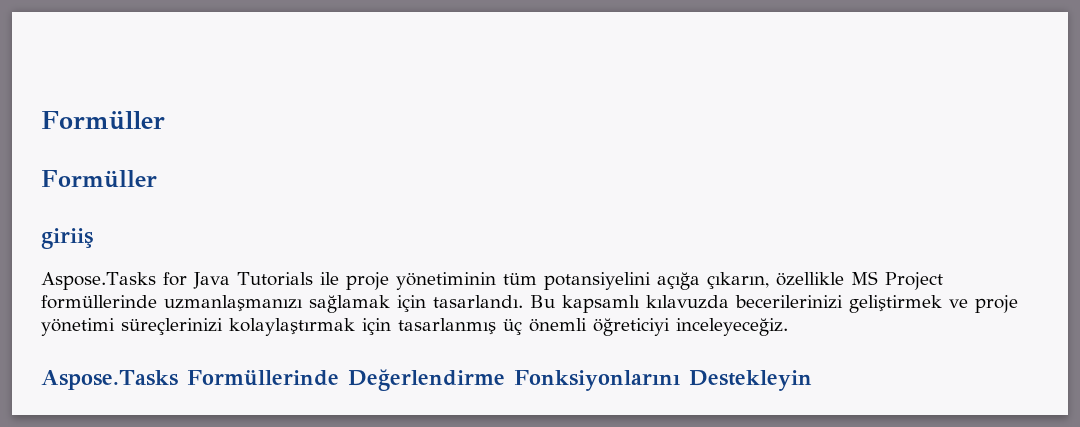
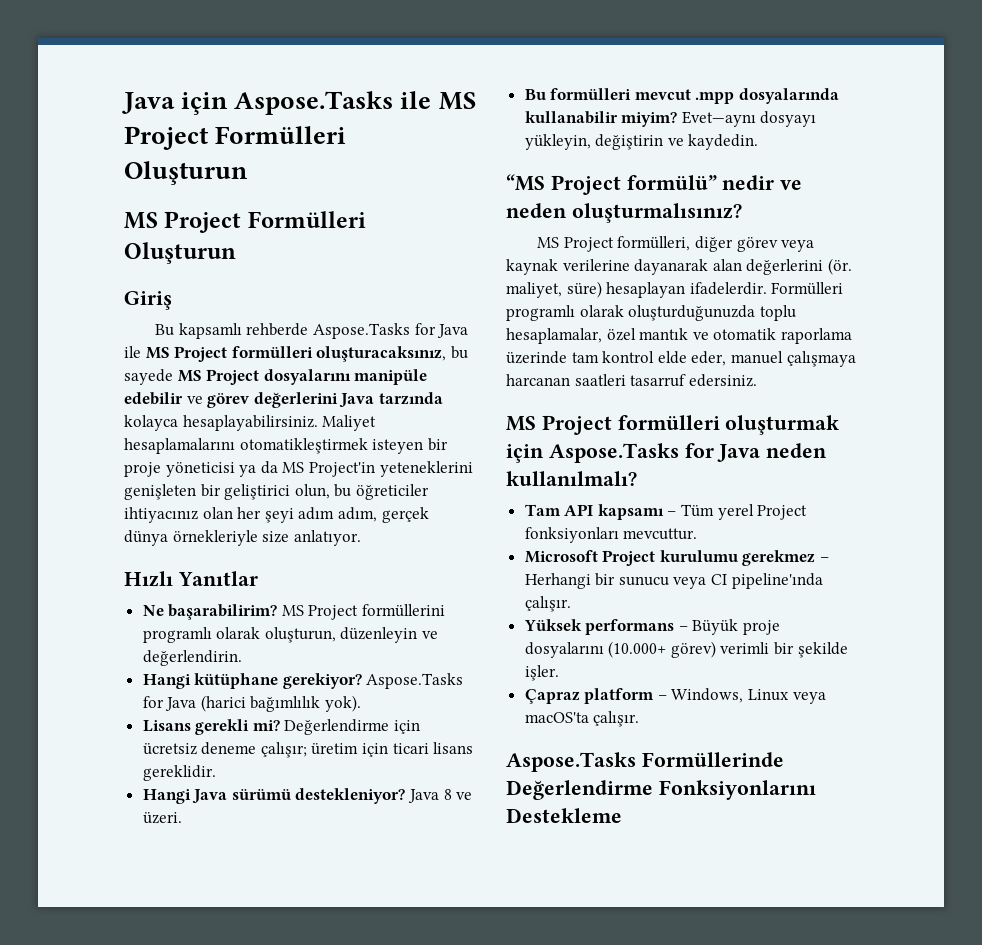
[41,111,165,130] [41,170,157,188] [41,228,93,249] [41,271,943,290] [41,295,1018,313] [41,318,788,336] Formüller // Formüller // giriiş // Aspose.Tasks for Java Tutorials ile proje yönetiminin tüm potansiyelini açığa çıkarın, özellikle MS Project formüllerinde uzmanlaşmanızı sağlamak için tasarlandı. Bu kapsamlı kılavuzda becerilerinizi geliştirmek ve proje yönetimi süreçlerinizi kolaylaştırmak için tasarlanmış üç önemli öğreticiyi inceleyeceğiz. -> [122,91,476,115] [124,126,347,150] [124,161,248,185] [124,211,366,233] [124,242,236,264] [124,291,172,310] [155,323,469,339] [124,346,468,362] [124,369,428,385] [124,392,443,408] [124,415,377,431] [124,438,448,454] [124,461,473,477] [124,484,429,500] [124,507,429,523] [124,530,361,546] [124,571,258,587] [142,604,446,620] [142,627,439,643] [142,650,242,666] [142,673,464,689] [142,695,362,712] [142,719,421,735] [142,742,474,758] [142,765,216,781] [142,788,473,804] [142,812,182,824] [524,88,840,104] [524,111,817,127] [524,134,759,150] [506,174,803,195] [506,203,742,223] [537,236,815,252] [506,258,852,275] [506,281,844,298] [506,305,796,321] [506,328,852,344] [506,351,856,367] [506,374,757,387] [506,415,840,435] [506,443,828,463] [506,471,637,486] [524,504,808,520] [524,527,698,543] [524,550,830,566] [524,573,823,589] [524,596,571,612] [523,619,781,635] [524,641,848,658] [524,665,559,681] [524,688,826,704] [524,711,640,727] Java için Aspose.Tasks ile MS Project Formülleri Oluşturun // MS Project Formülleri Oluşturun // Giriş // Bu kapsamlı rehberde Aspose.Tasks for Java ile MS Project formülleri oluşturacaksınız, bu sayede MS Project dosyalarını manipüle edebilir ve görev değerlerini Java tarzında kolayca hesaplayabilirsiniz. Maliyet hesaplamalarını otomatikleştirmek isteyen bir proje yöneticisi ya da MS Project'in yeteneklerini genişleten bir geliştirici olun, bu öğreticiler ihtiyacınız olan her şeyi adım adım, gerçek dünya örnekleriyle size anlatıyor. // Hızlı Yanıtlar // Ne başarabilirim? MS Project formüllerini programlı olarak oluşturun, düzenleyin ve değerlendirin. // Hangi kütüphane gerekiyor? Aspose.Tasks for Java (harici bağımlılık yok). // Lisans gerekli mi? Değerlendirme için ücretsiz deneme çalışır; üretim için ticari lisans gereklidir. // Hangi Java sürümü destekleniyor? Java 8 ve üzeri. // Bu formülleri mevcut .mpp dosyalarında kullanabilir miyim? Evet—aynı dosyayı yükleyin, değiştirin ve kaydedin. // “MS Project formülü” nedir ve neden oluşturmalısınız? // MS Project formülleri, diğer görev veya kaynak verilerine dayanarak alan değerlerini (ör. maliyet, süre) hesaplayan ifadelerdir. Formülleri programlı olarak oluşturduğunuzda toplu hesaplamalar, özel mantık ve otomatik raporlama üzerinde tam kontrol elde eder, manuel çalışmaya harcanan saatleri tasarruf edersiniz. // MS Project formülleri oluşturmak için Aspose.Tasks for Java neden kullanılmalı? // Tam API kapsamı – Tüm yerel Project fonksiyonları mevcuttur. // Microsoft Project kurulumu gerekmez – Herhangi bir sunucu veya CI pipeline'ında çalışır. // Yüksek performans – Büyük proje dosyalarını (10.000+ görev) verimli bir şekilde işler. // Çapraz platform – Windows, Linux veya macOS'ta çalışır.
[688,370,812,391] Destekleyin -> [506,808,622,823] Destekleme

